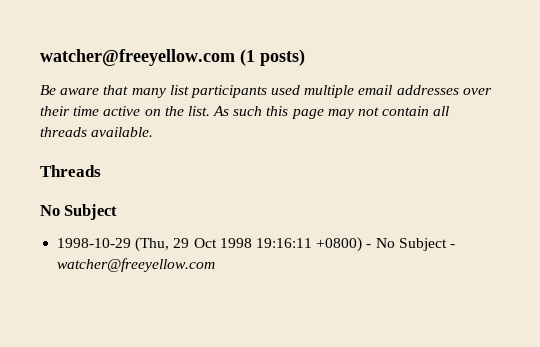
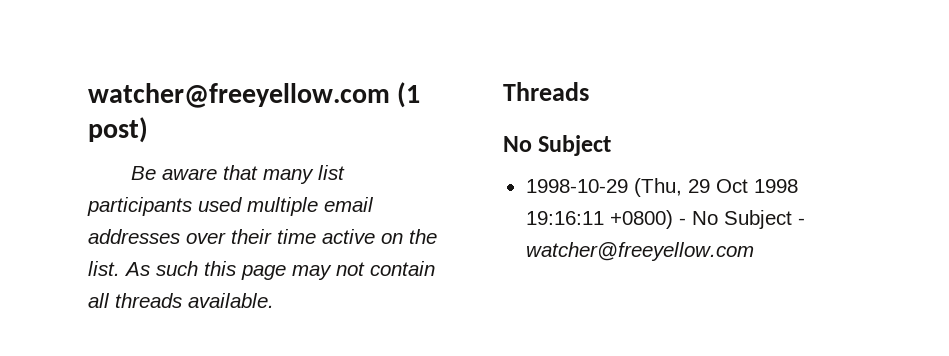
[260,49,305,66] posts) -> [88,117,148,143] post)

